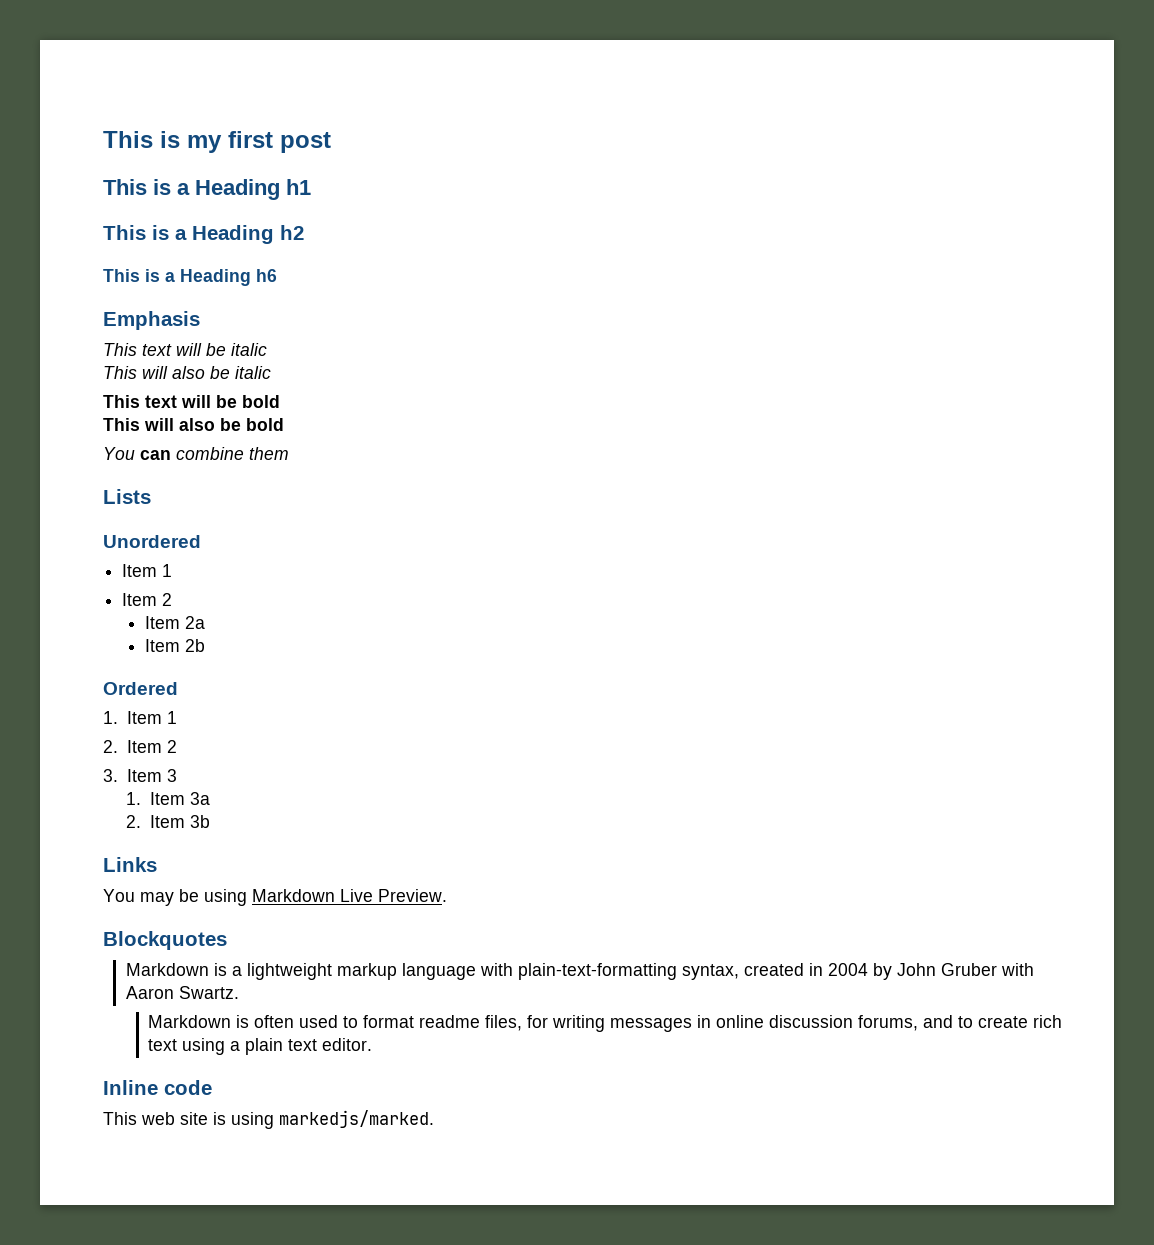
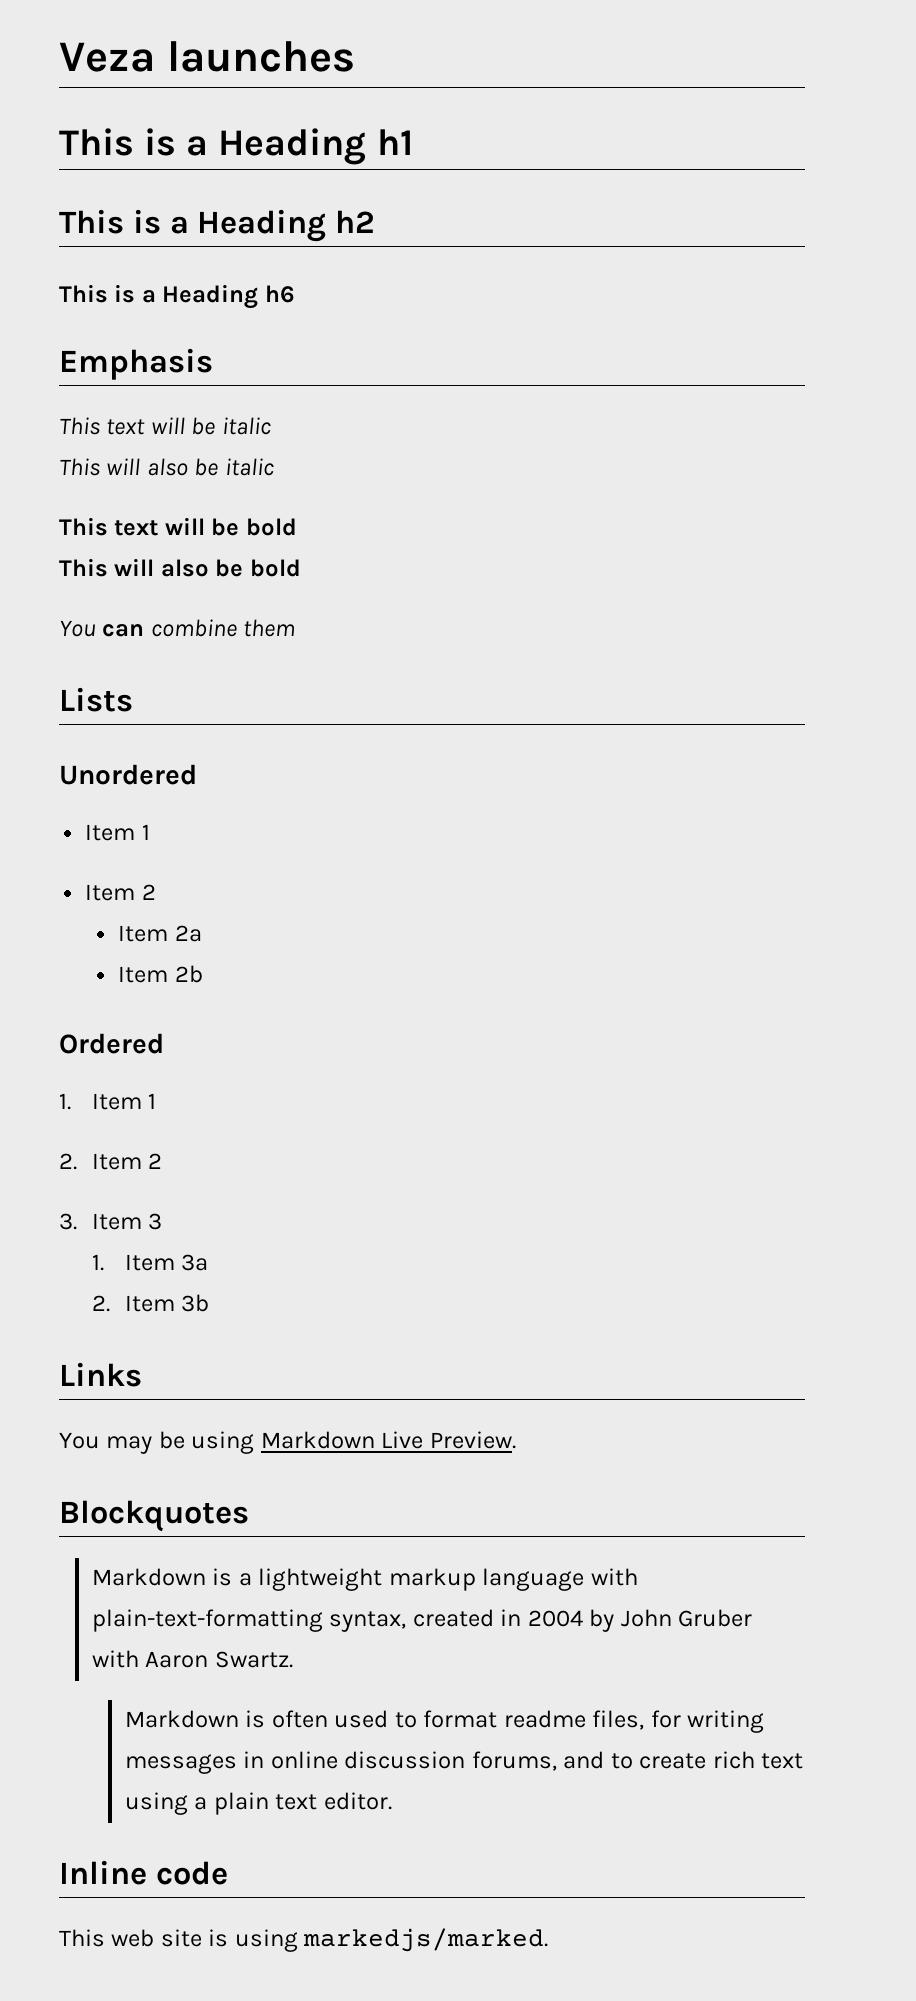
[103,131,331,153] This is my first post -> [59,41,355,72] Veza launches

